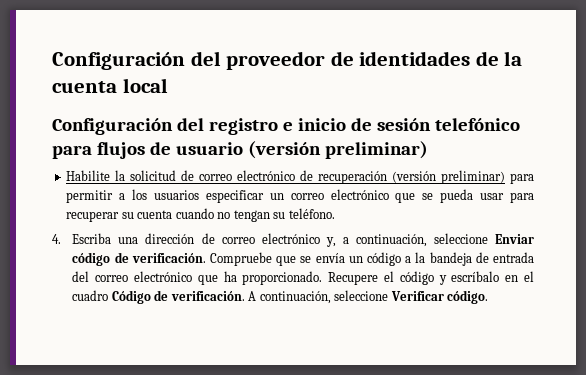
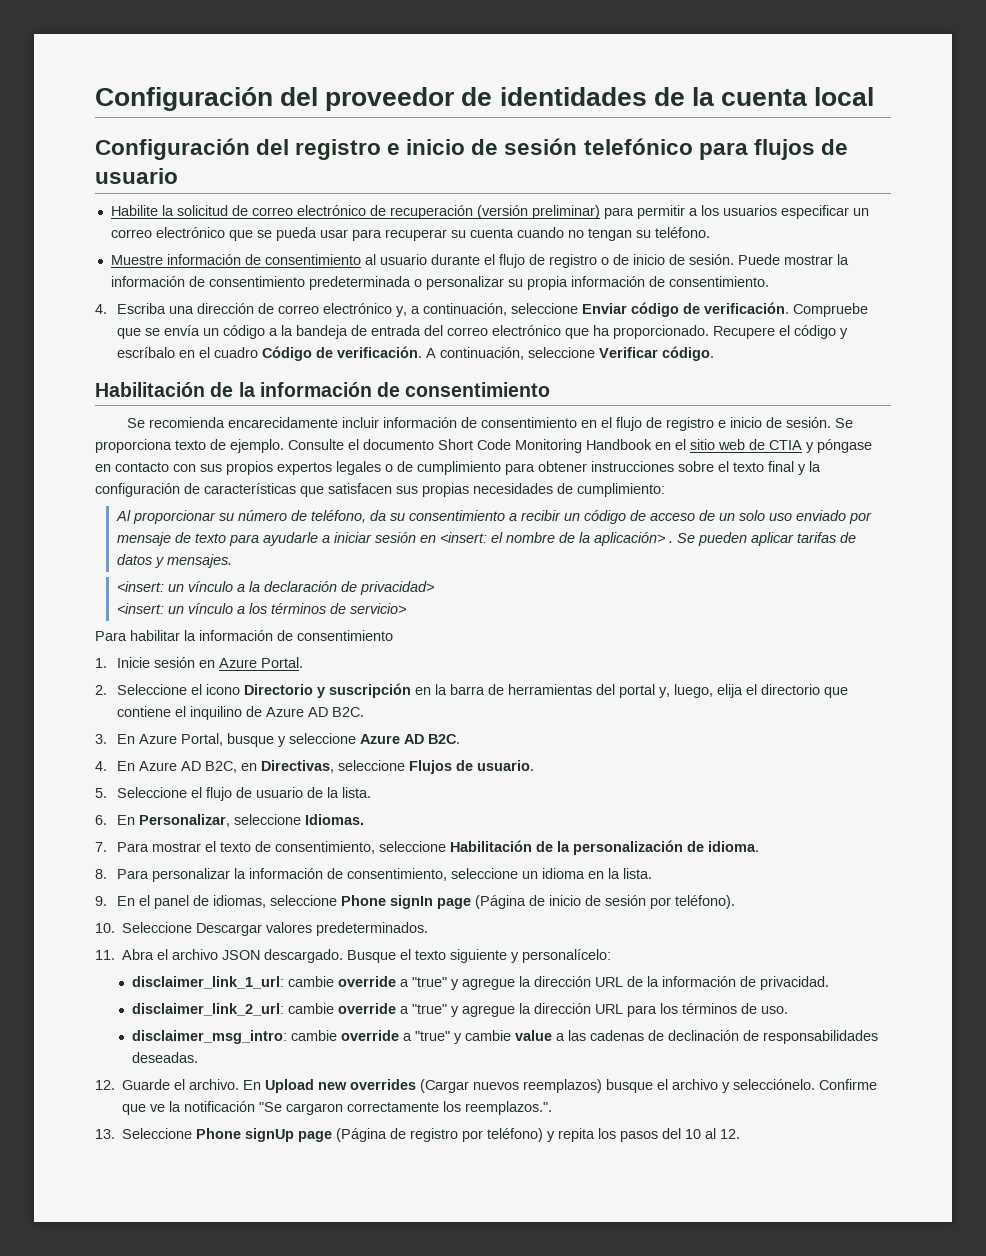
[247,141,428,159] (versión preliminar) -> (178, 176) none
(335, 213) none -> [110,254,849,268] [110,276,769,290] // Muestre información de consentimiento al usuario durante el flujo de registro o de inicio de sesión. Puede mostrar la información de consentimiento predeterminada o personalizar su propia información de consentimiento.
(489, 297) none -> [95,382,551,397] [127,417,854,431] [95,439,872,453] [95,461,821,475] [95,483,665,497] [115,510,872,524] [116,532,856,546] [116,554,232,568] [116,581,434,595] [116,603,406,614] [95,630,393,641] [95,657,303,668] [95,683,848,698] [116,706,364,720] [95,733,460,747] [95,760,534,774] [95,787,371,801] [95,814,364,827] [95,840,759,855] [95,868,652,882] [95,895,735,909] [95,922,429,936] [95,949,612,963] [132,976,830,990] [132,1003,789,1017] [132,1030,879,1044] [132,1052,199,1063] [95,1079,878,1093] [122,1101,553,1115] [95,1128,741,1142] // Habilitación de la información de consentimiento // Se recomienda encarecidamente incluir información de consentimiento en el flujo de registro e inicio de sesión. Se proporciona texto de ejemplo. Consulte el documento Short Code Monitoring Handbook en el sitio web de CTIA y póngase en contacto con sus propios expertos legales o de cumplimiento para obtener instrucciones sobre el texto final y la configuración de características que satisfacen sus propias necesidades de cumplimiento: // Al proporcionar su número de teléfono, da su consentimiento a recibir un código de acceso de un solo uso enviado por mensaje de texto para ayudarle a iniciar sesión en <insert: el nombre de la aplicación> . Se pueden aplicar tarifas de datos y mensajes. // <insert: un vínculo a la declaración de privacidad> // <insert: un vínculo a los términos de servicio> // Para habilitar la información de consentimiento // 1. Inicie sesión en Azure Portal. // 2. Seleccione el icono Directorio y suscripción en la barra de herramientas del portal y, luego, elija el directorio que contiene el inquilino de Azure AD B2C. // 3. En Azure Portal, busque y seleccione Azure AD B2C. // 4. En Azure AD B2C, en Directivas, seleccione Flujos de usuario. // 5. Seleccione el flujo de usuario de la lista. // 6. En Personalizar, seleccione Idiomas. // 7. Para mostrar el texto de consentimiento, seleccione Habilitación de la personalización de idioma. // 8. Para personalizar la información de consentimiento, seleccione un idioma en la lista. // 9. En el panel de idiomas, seleccione Phone signIn page (Página de inicio de sesión por teléfono). // 10. Seleccione Descargar valores predeterminados. // 11. Abra el archivo JSON descargado. Busque el texto siguiente y personalícelo: // disclaimer_link_1_url: cambie override a "true" y agregue la dirección URL de la información de privacidad. // disclaimer_link_2_url: cambie override a "true" y agregue la dirección URL para los términos de uso. // disclaimer_msg_intro: cambie override a "true" y cambie value a las cadenas de declinación de responsabilidades deseadas. // 12. Guarde el archivo. En Upload new overrides (Cargar nuevos reemplazos) busque el archivo y selecciónelo. Confirme que ve la notificación "Se cargaron correctamente los reemplazos.". // 13. Seleccione Phone signUp page (Página de registro por teléfono) y repita los pasos del 10 al 12.

